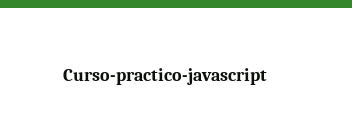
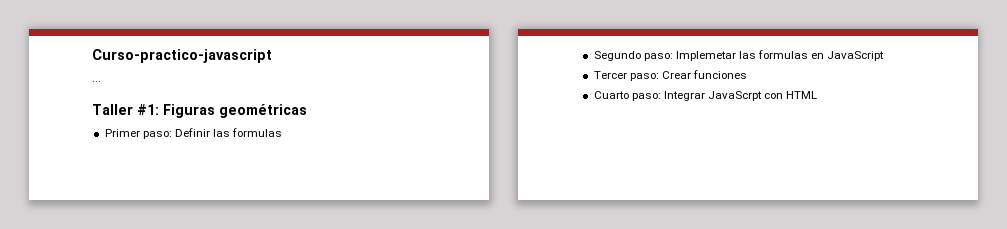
(267, 76) none -> [92,81,101,82] [92,104,307,118] [104,128,283,139] [593,50,885,61] [593,70,747,81] [593,91,818,101] // ... // Taller #1: Figuras geométricas // Primer paso: Definir las formulas // Segundo paso: Implemetar las formulas en JavaScript // Tercer paso: Crear funciones // Cuarto paso: Integrar JavaScrpt con HTML

